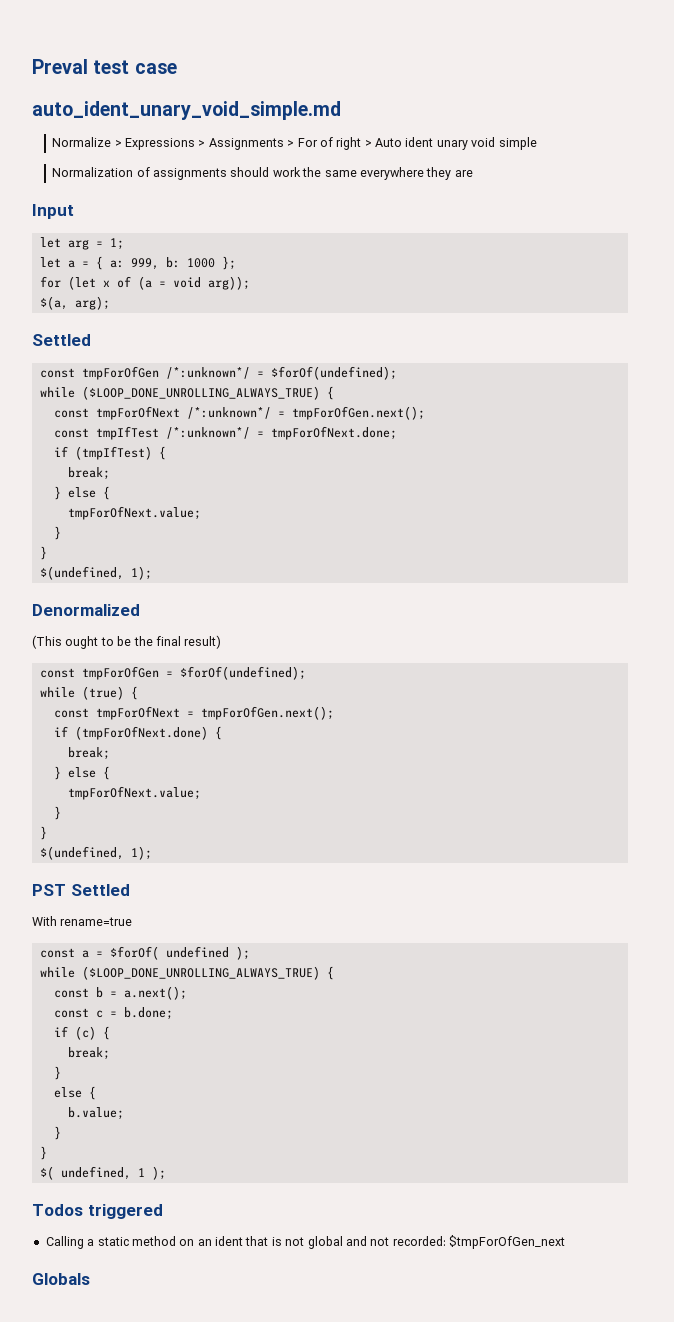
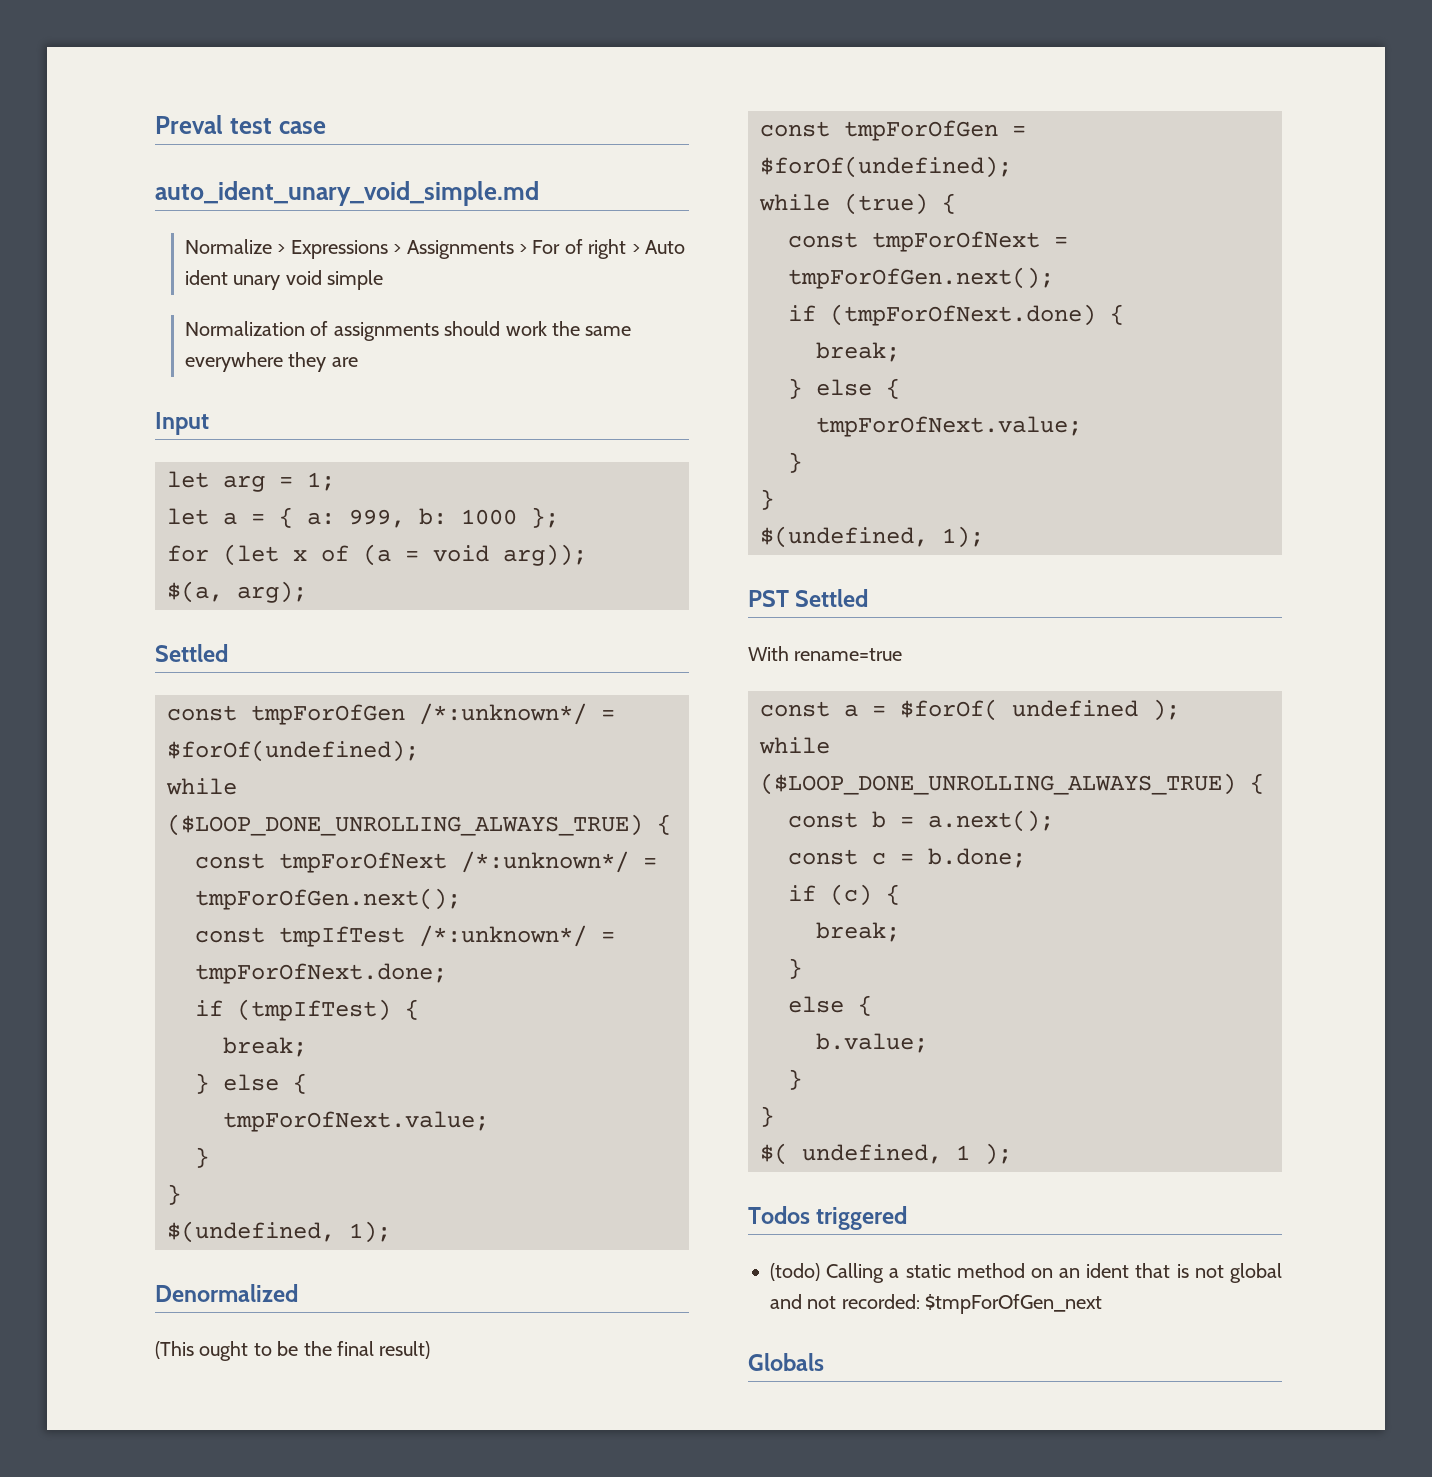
(163, 1211) none -> [770,1263,820,1281] (todo)

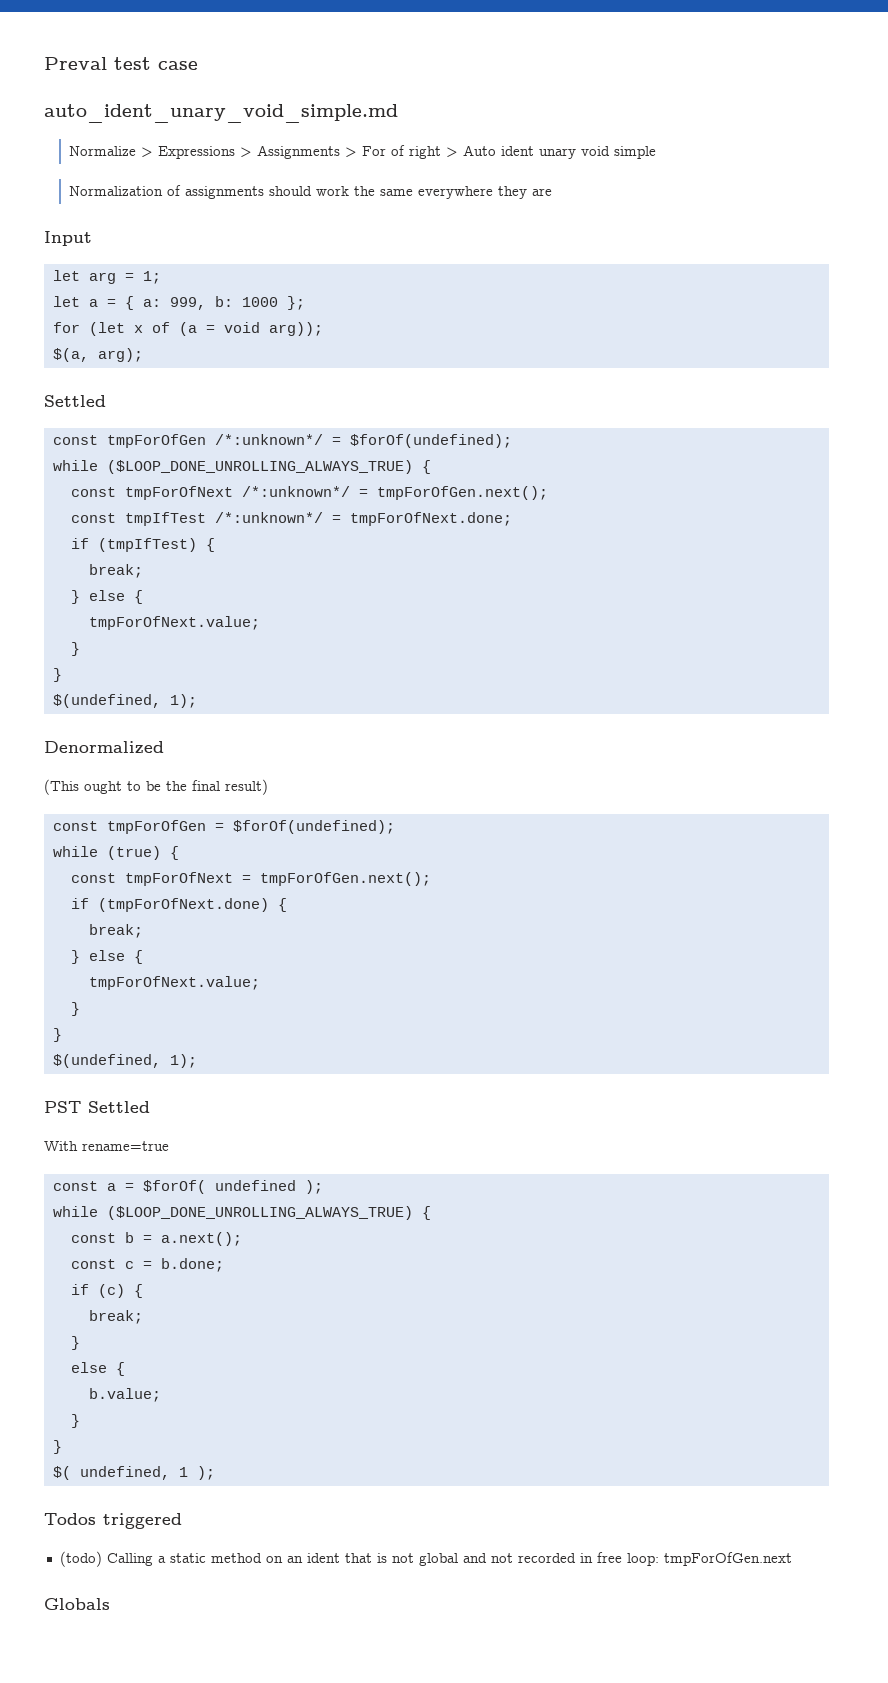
[841,1294,1103,1314] recorded: $tmpForOfGen_next -> [517,1552,792,1566] recorded in free loop: tmpForOfGen.next

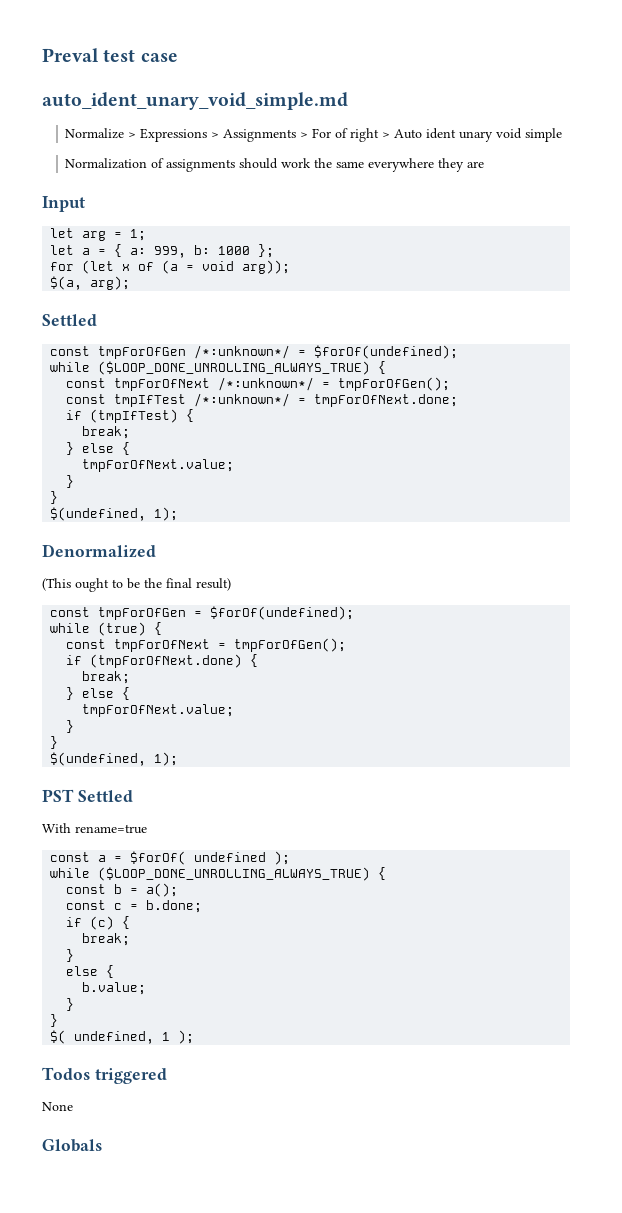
[376,486,548,500] tmpForOfGen.next(); -> [338,377,451,391] tmpForOfGen();
[259,872,431,886] tmpForOfGen.next(); -> [234,638,347,652] tmpForOfGen();
[160,1232,242,1246] a.next(); -> [146,883,179,897] a();
[59,1551,792,1567] // (todo) Calling a static method on an ident that is not global and not recorded in free loop: tmpForOfGen.next -> [42,1102,73,1111] // None

